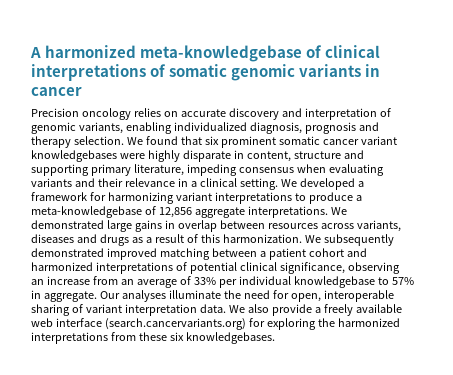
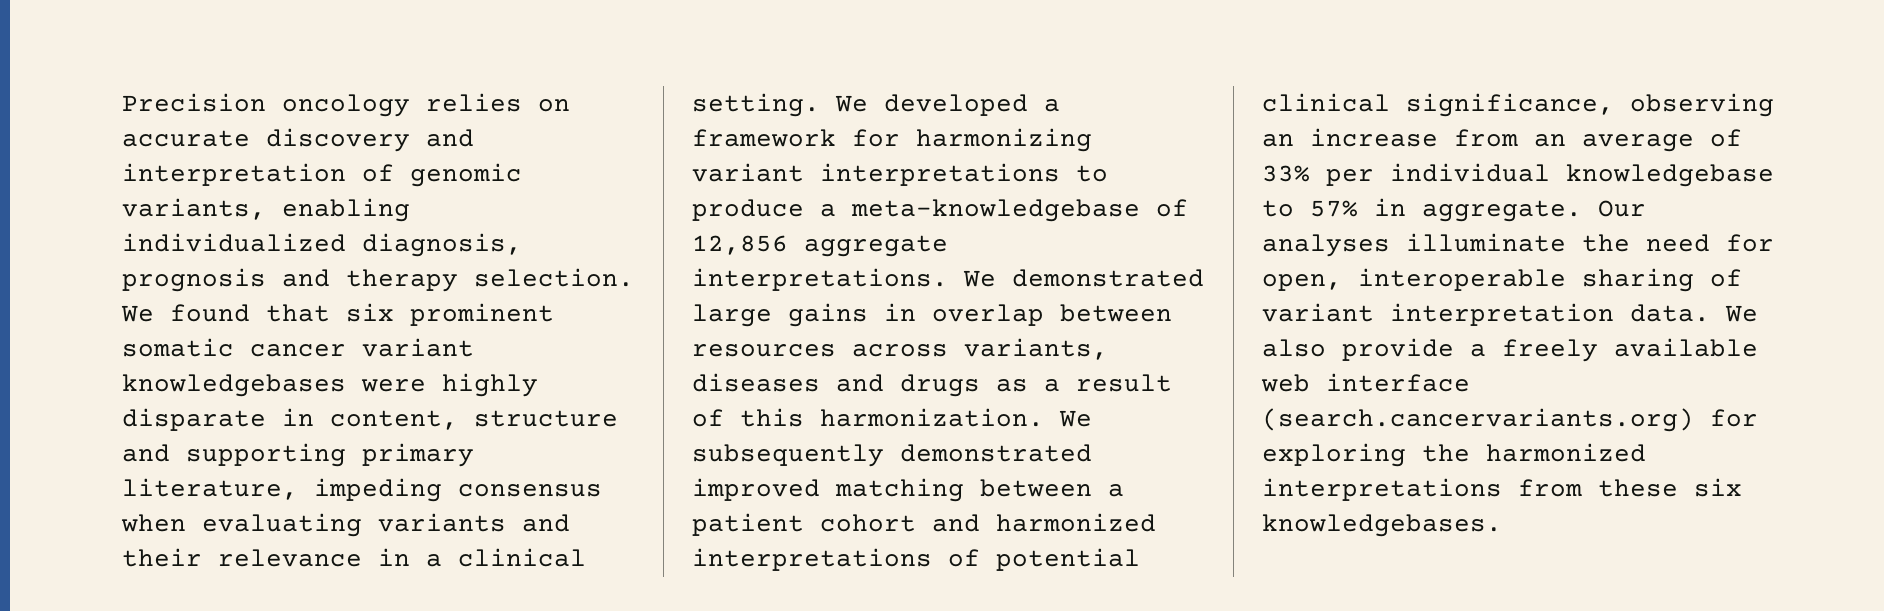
[30,45,381,62] [31,64,381,81] [31,87,82,96] A harmonized meta-knowledgebase of clinical interpretations of somatic genomic variants in cancer // -> (122, 102) none

